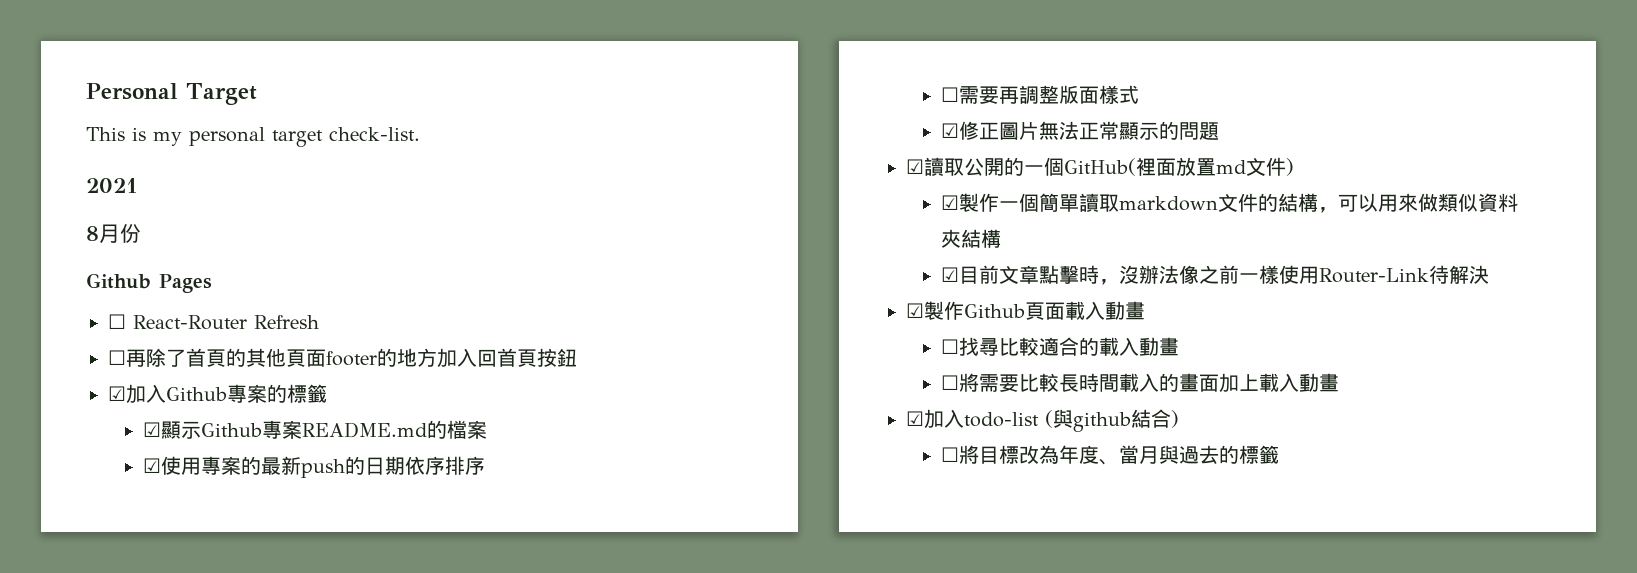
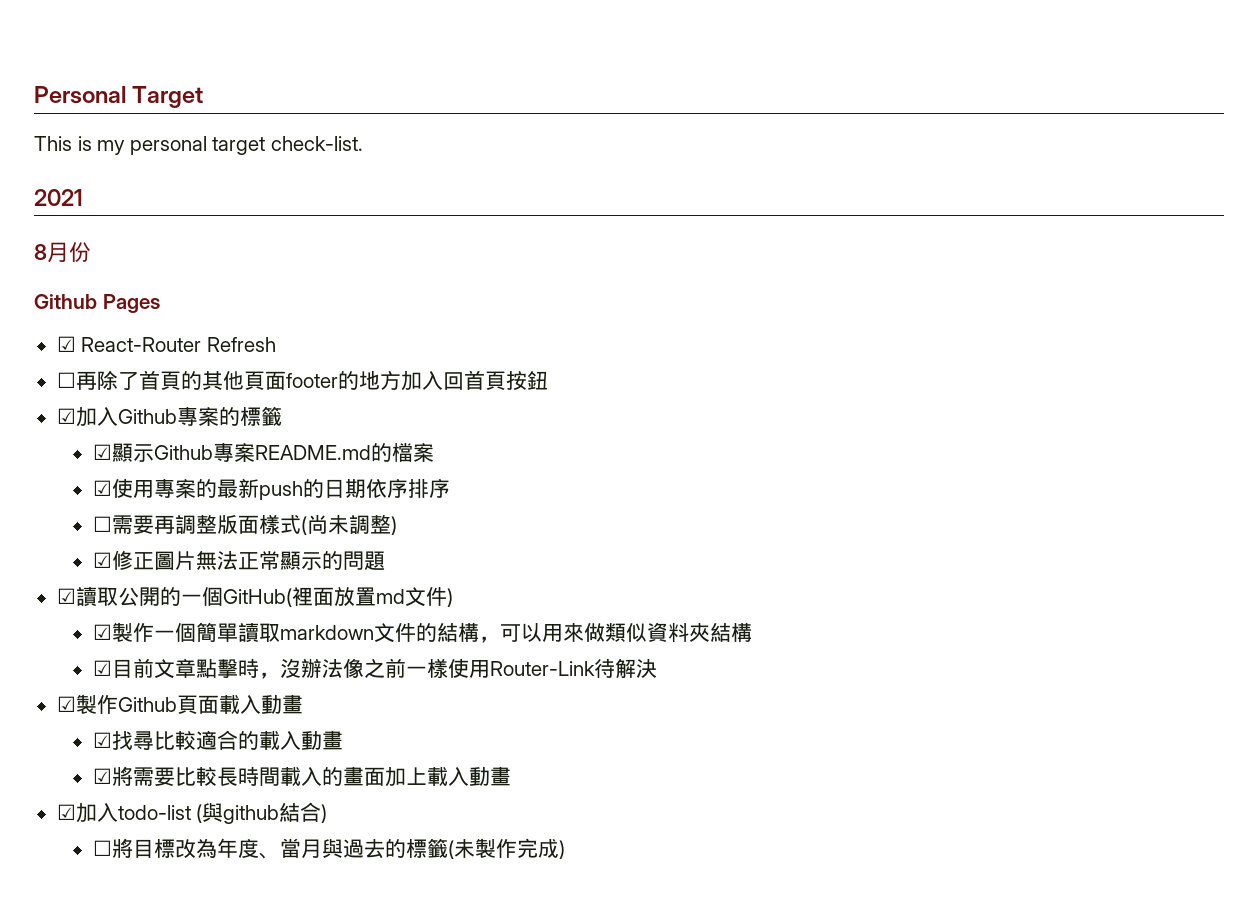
[108,314,126,329] ☐ -> [56,336,76,352] ☑
(1140, 94) none -> [300,514,397,535] (尚未調整)
[941,339,960,354] ☐ -> [92,732,112,748] ☑
[941,375,960,390] ☐ -> [92,768,112,784] ☑
(1280, 454) none -> [447,838,565,859] (未製作完成)

